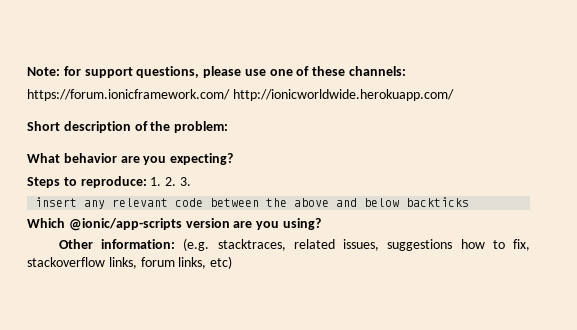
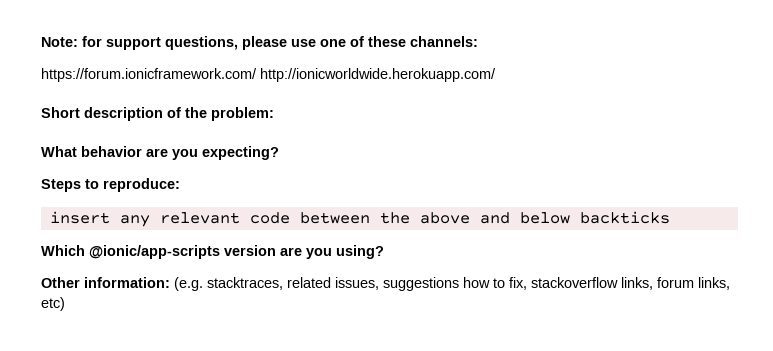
[150,177,191,186] 1. 2. 3. -> (180, 185) none

